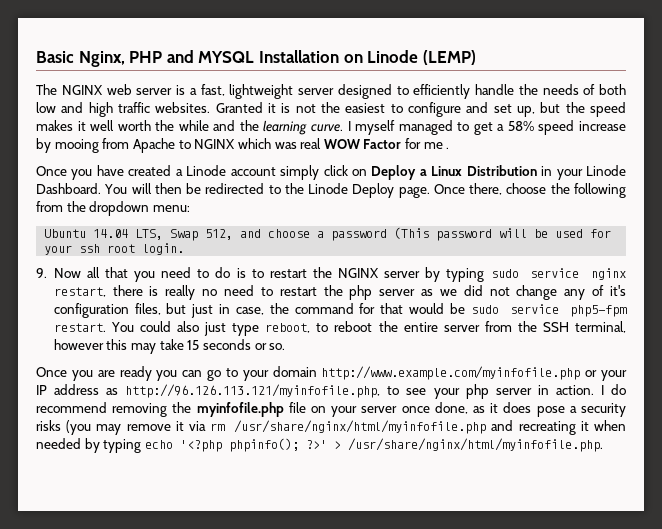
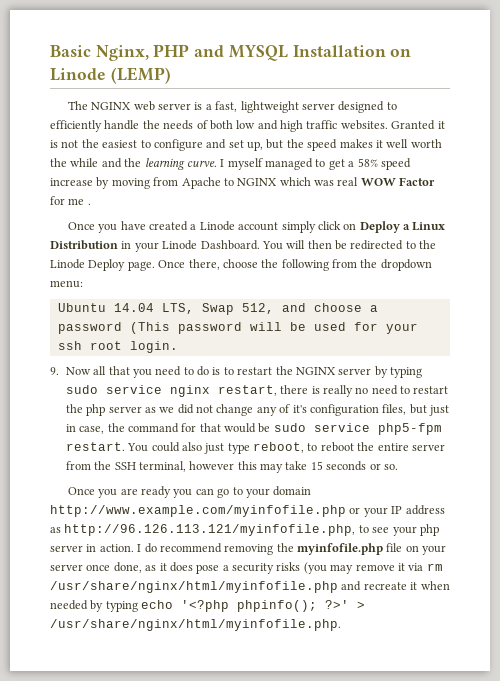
[54,139,99,153] mooing -> [111,178,150,189] moving
[518,421,576,435] recreating -> [363,582,407,590] recreate

